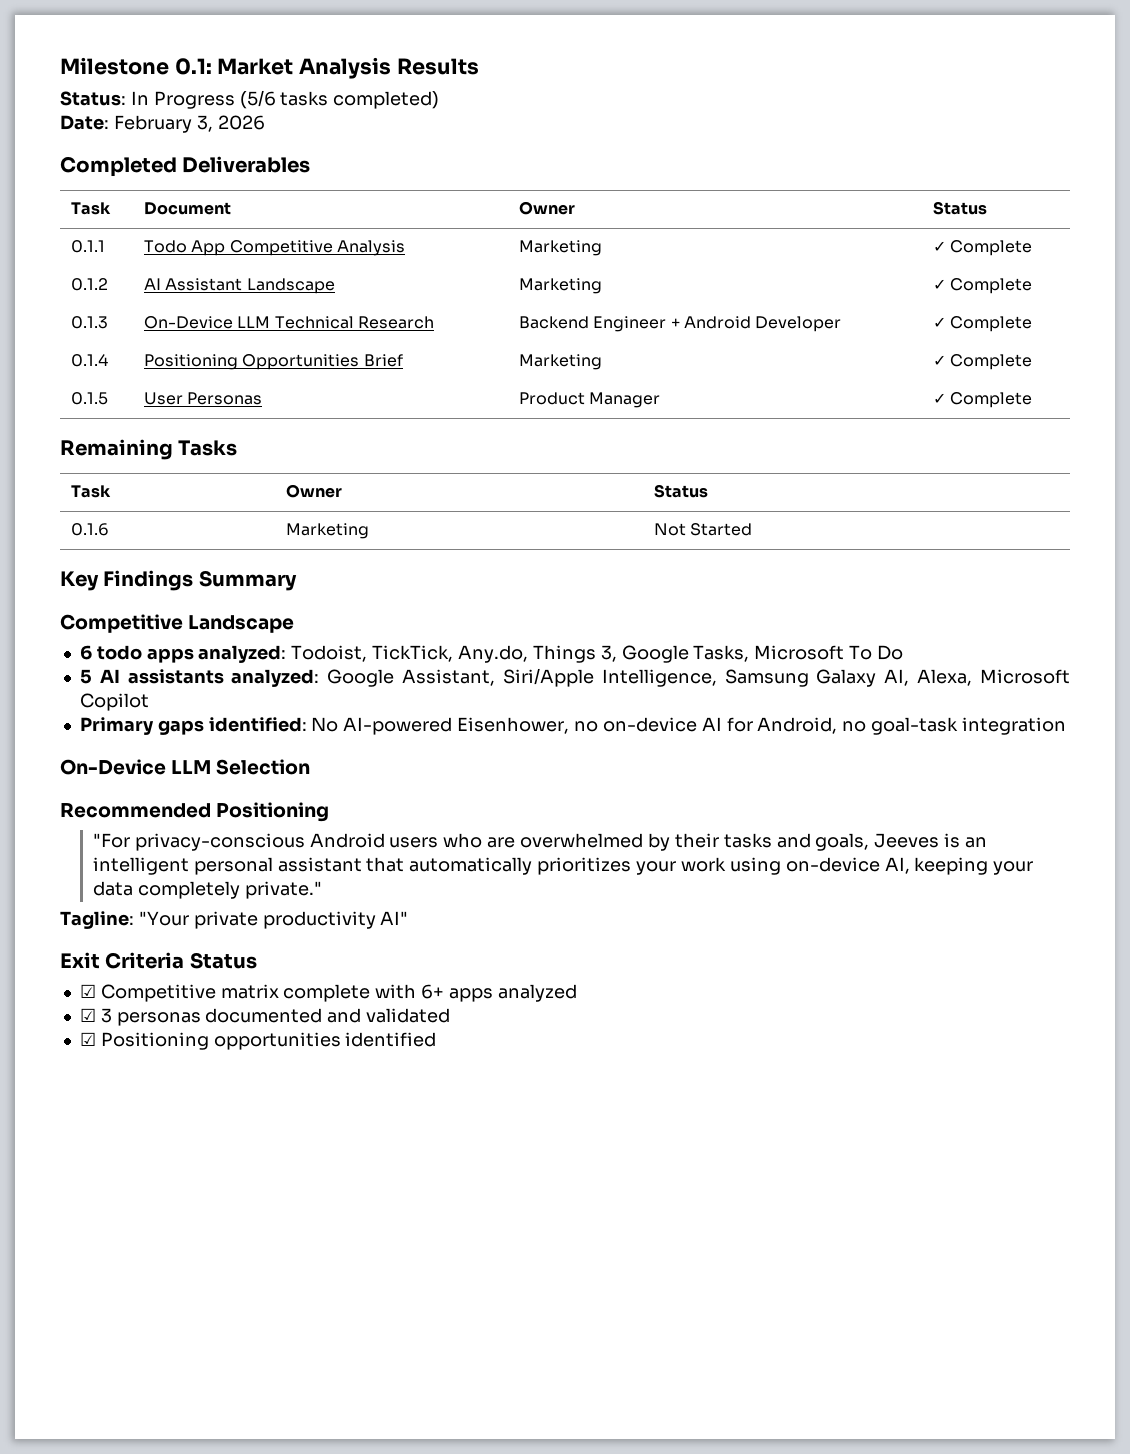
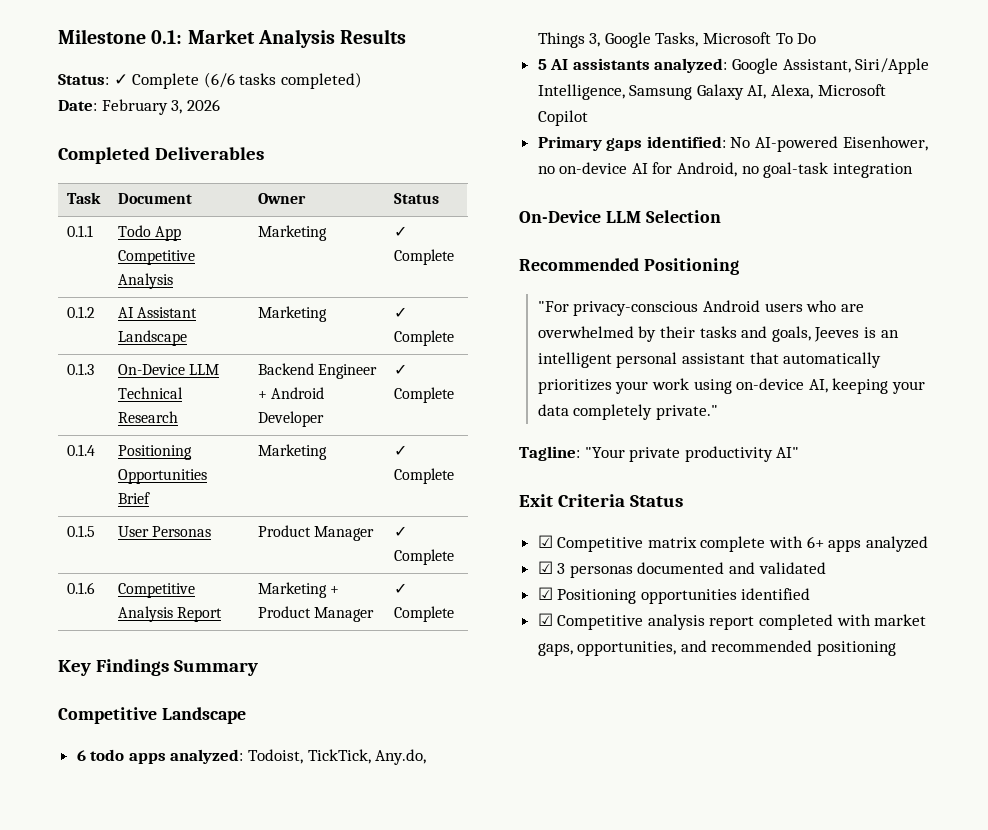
[130,90,276,109] In Progress (5/6 -> [113,72,235,89] ✓ Complete (6/6
[60,439,238,460] [71,485,112,498] [286,484,343,498] [654,484,709,498] [71,523,110,536] [286,523,370,539] [654,523,753,536] // Remaining Tasks // Task | Owner | Status // 0.1.6 | Marketing | Not Started -> [66,582,95,594] [117,583,195,598] [117,606,223,622] [257,582,340,598] [257,606,375,622] [393,583,407,594] [393,606,454,622] // 0.1.6 | Competitive Analysis Report | Marketing + Product Manager | ✓ Complete
(437, 1039) none -> [537,613,927,630] [537,640,897,656] // ☑ Competitive analysis report completed with market gaps, opportunities, and recommended positioning

